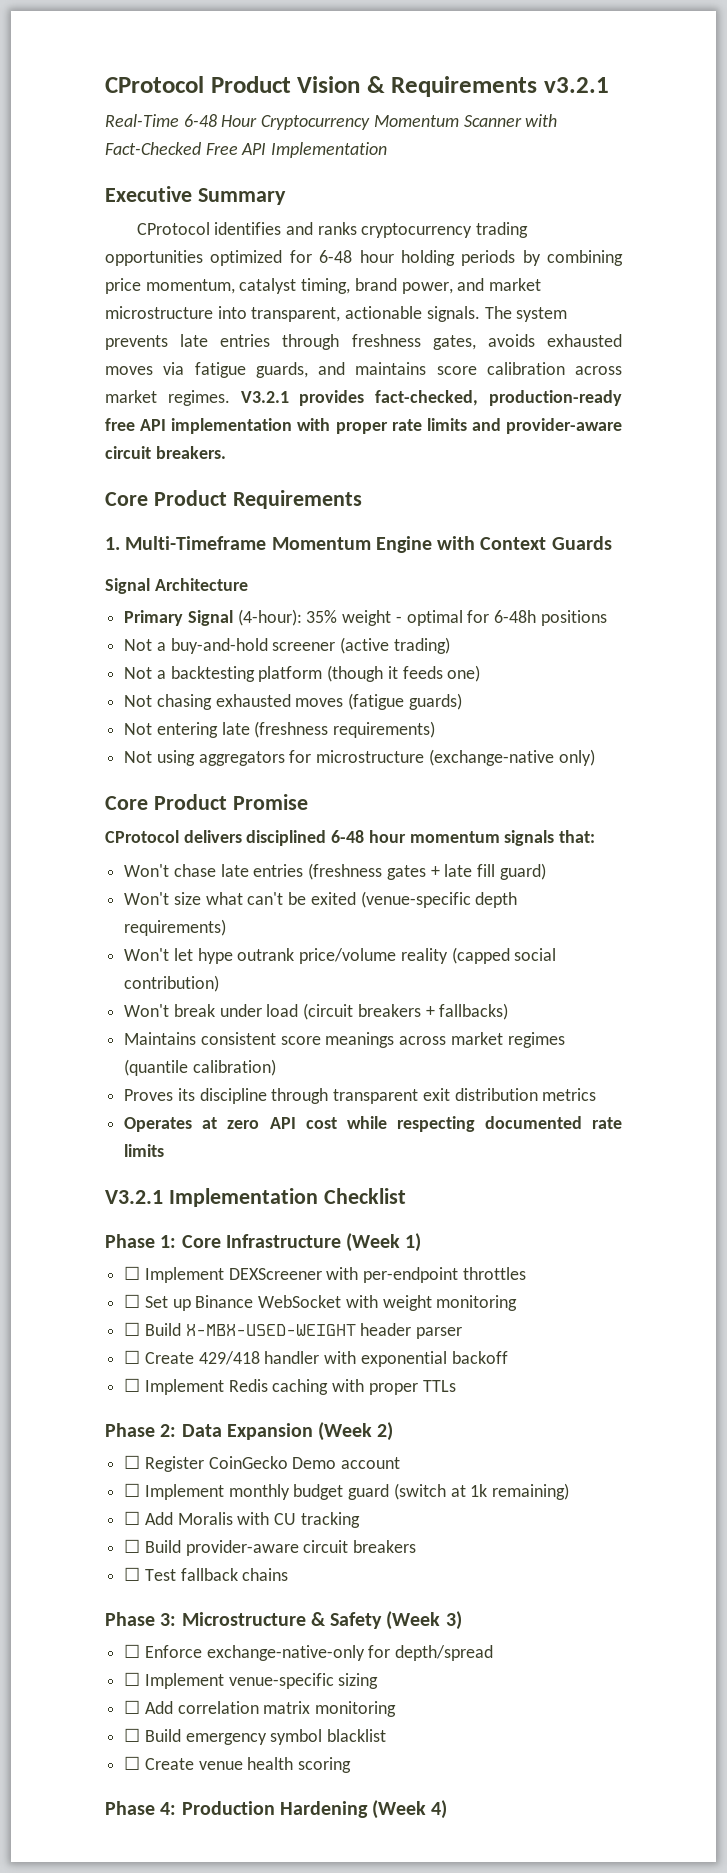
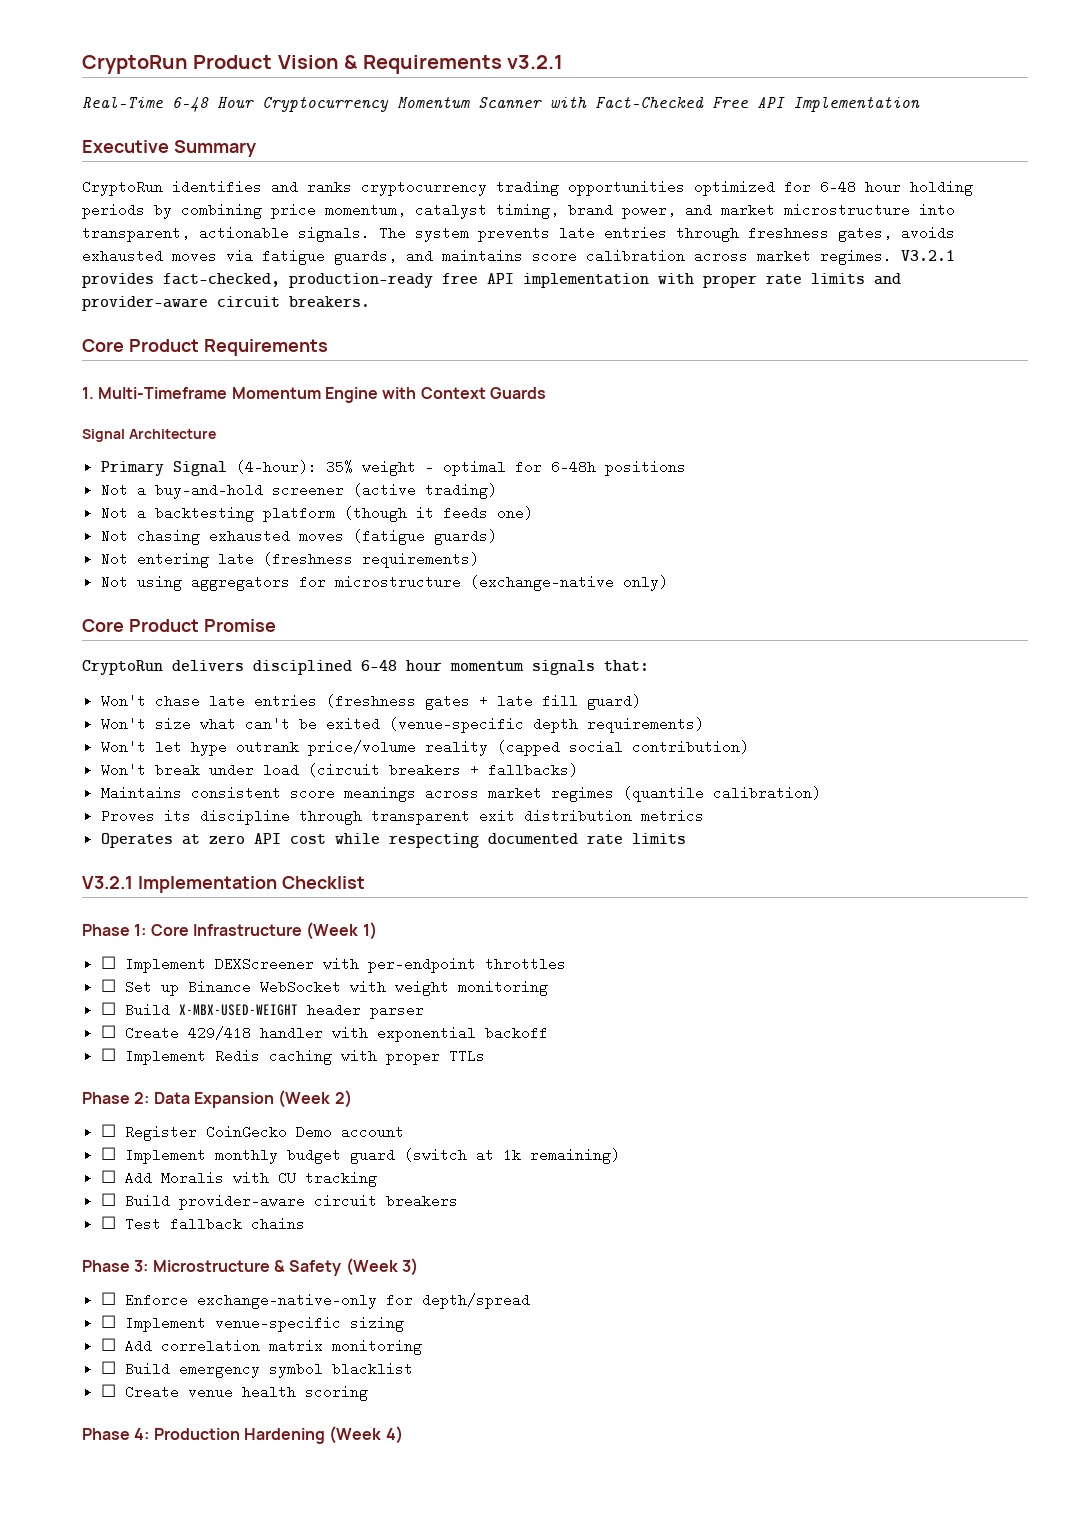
[105,76,204,93] CProtocol -> [82,55,188,74] CryptoRun
[136,222,210,235] CProtocol -> [82,180,163,196] CryptoRun
[105,830,179,843] CProtocol -> [82,660,163,675] CryptoRun

